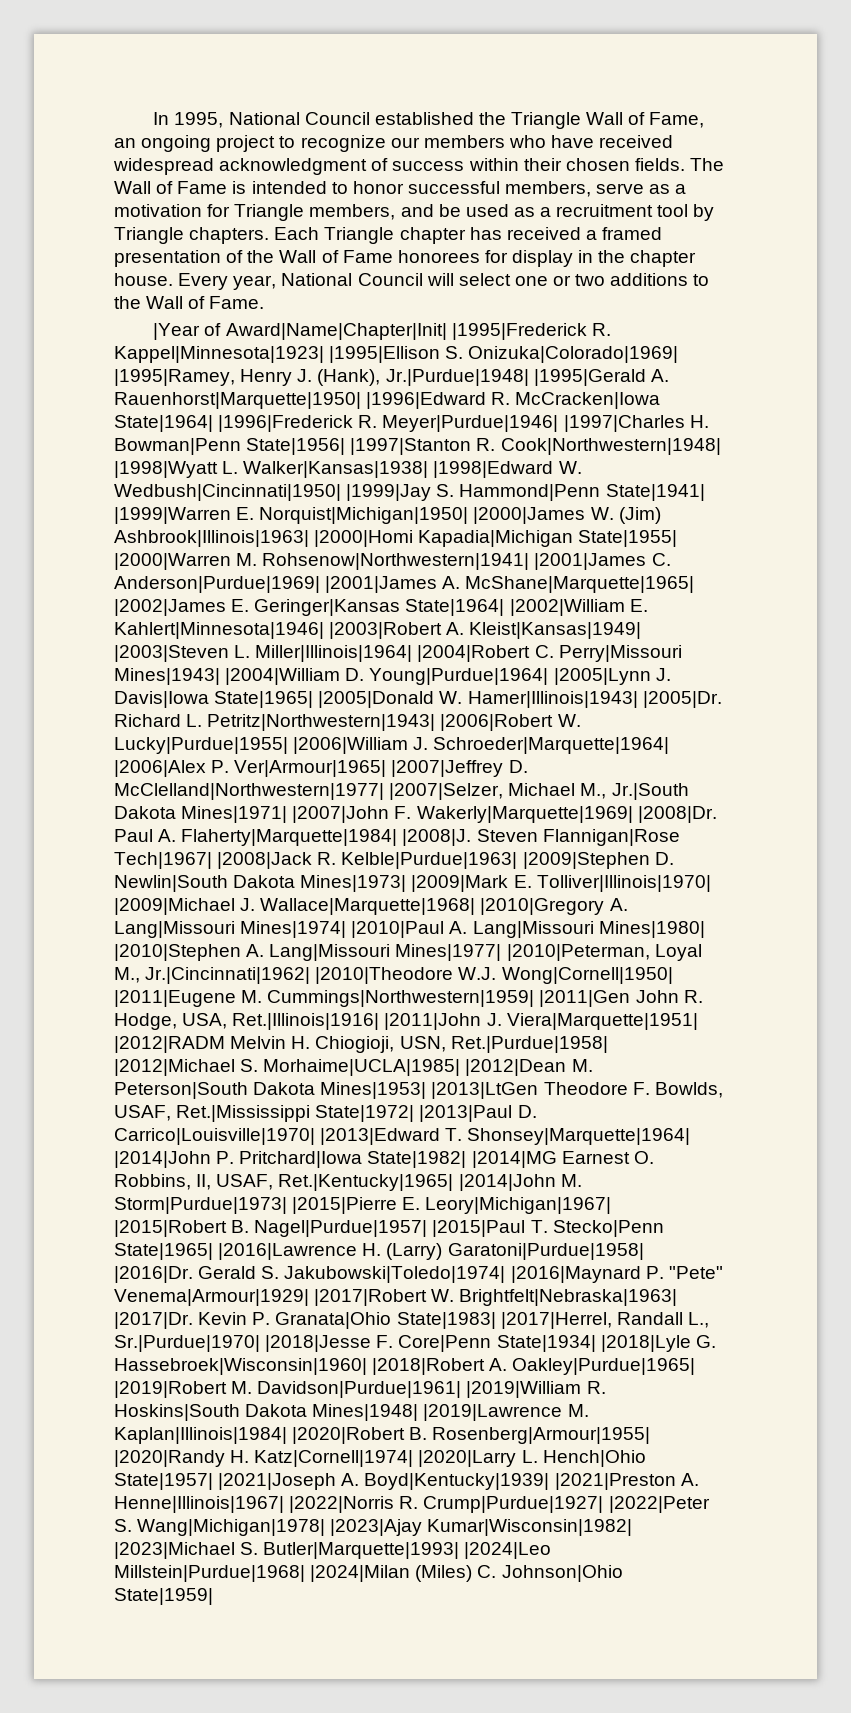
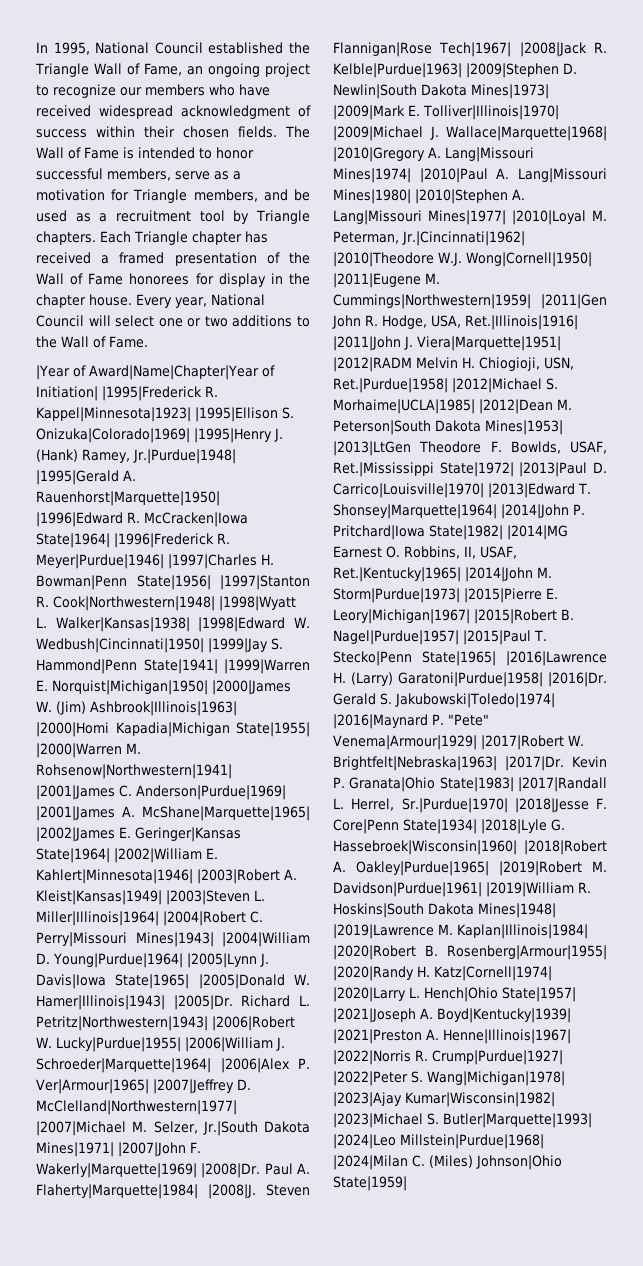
[225,323,447,340] Award|Name|Chapter|Init| -> [88,365,275,380] [36,386,98,401] Award|Name|Chapter|Year of Initiation|
[114,369,381,386] |1995|Ramey, Henry J. (Hank), -> [194,428,283,443] [36,449,130,463] |1995|Henry J. (Hank) Ramey,
[389,783,607,800] |2007|Selzer, Michael M., -> [36,1121,198,1136] |2007|Michael M. Selzer,
[506,944,702,961] [114,967,140,983] |2010|Peterman, Loyal M., -> [512,210,607,225] [333,231,399,244] |2010|Loyal M. Peterman,
[500,1312,709,1329] |2017|Herrel, Randall L., -> [518,777,607,792] [333,798,395,811] |2017|Randall L. Herrel,
[415,1565,497,1582] (Miles) C. -> [412,1155,473,1168] C. (Miles)

